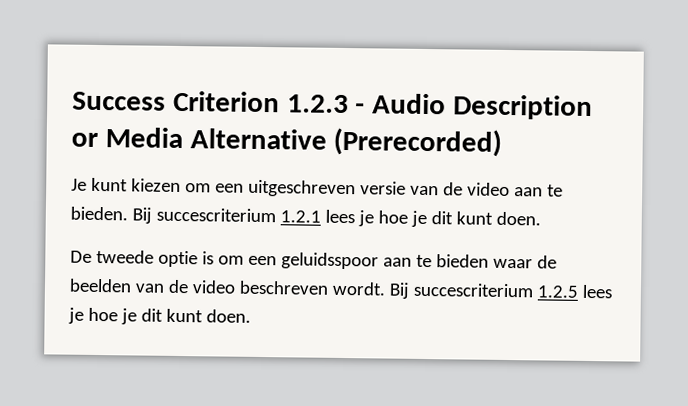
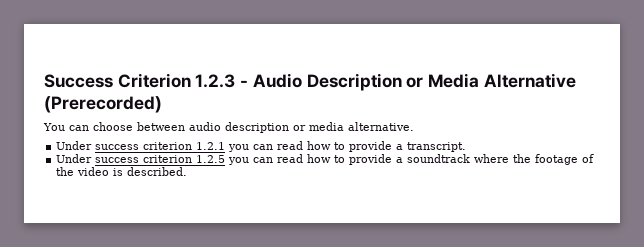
[71,177,563,198] [70,206,541,228] [70,249,557,270] [69,278,613,299] [68,307,251,325] Je kunt kiezen om een uitgeschreven versie van de video aan te bieden. Bij succescriterium 1.2.1 lees je hoe je dit kunt doen. // De tweede optie is om een geluidsspoor aan te bieden waar de beelden van de video beschreven wordt. Bij succescriterium 1.2.5 lees je hoe je dit kunt doen. -> [43,122,414,133] [56,141,467,152] [56,154,595,165] [56,167,188,176] You can choose between audio description or media alternative. // Under success criterion 1.2.1 you can read how to provide a transcript. // Under success criterion 1.2.5 you can read how to provide a soundtrack where the footage of the video is described.

